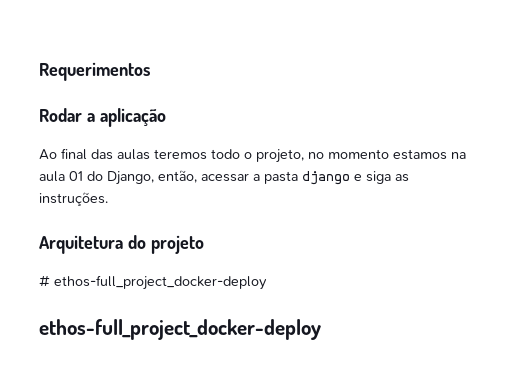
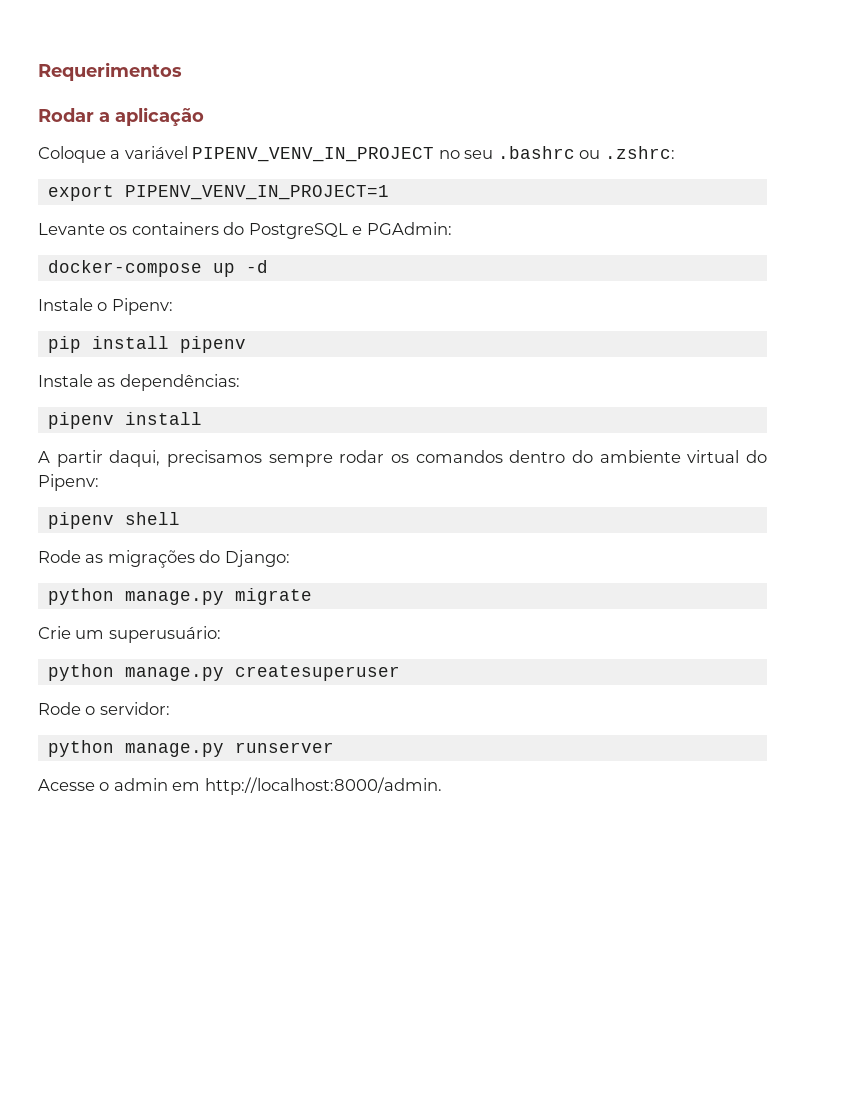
[39,148,466,163] [39,170,409,185] [39,192,108,206] [39,235,204,254] [39,275,267,290] [39,319,321,340] Ao final das aulas teremos todo o projeto, no momento estamos na aula 01 do Django, então, acessar a pasta django e siga as instruções. // Arquitetura do projeto // # ethos-full_project_docker-deploy // ethos-full_project_docker-deploy -> [38,146,675,163] [47,185,389,201] [38,222,452,239] [47,260,268,277] [38,298,173,315] [47,336,246,353] [38,374,240,391] [47,412,202,429] [38,450,767,467] [38,474,99,491] [47,512,180,529] [38,550,290,568] [47,588,312,605] [38,626,221,643] [47,664,400,681] [38,702,170,715] [47,740,334,757] [38,777,442,795] Coloque a variável PIPENV_VENV_IN_PROJECT no seu .bashrc ou .zshrc: // export PIPENV_VENV_IN_PROJECT=1 // Levante os containers do PostgreSQL e PGAdmin: // docker-compose up -d // Instale o Pipenv: // pip install pipenv // Instale as dependências: // pipenv install // A partir daqui, precisamos sempre rodar os comandos dentro do ambiente virtual do Pipenv: // pipenv shell // Rode as migrações do Django: // python manage.py migrate // Crie um superusuário: // python manage.py createsuperuser // Rode o servidor: // python manage.py runserver // Acesse o admin em http://localhost:8000/admin.

